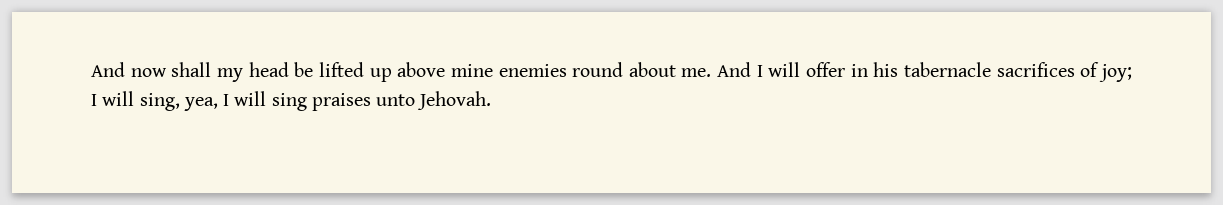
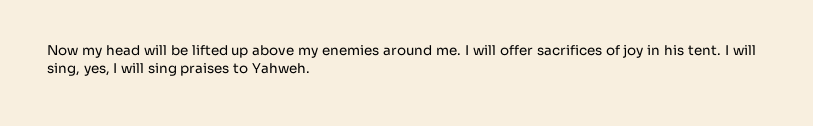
[91,62,212,77] And now shall -> [47,45,78,56] Now
(289, 69) none -> [143,45,167,55] will
[450,62,1133,82] mine enemies round about me. And I will offer in his tabernacle sacrifices of joy; -> [298,44,722,58] my enemies around me. I will offer sacrifices of joy in his tent.
[183,97,218,111] yea, -> [83,65,110,76] yes,
[376,91,492,110] unto Jehovah. -> [232,63,310,74] to Yahweh.

